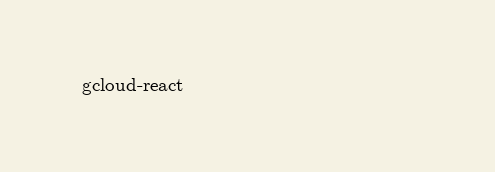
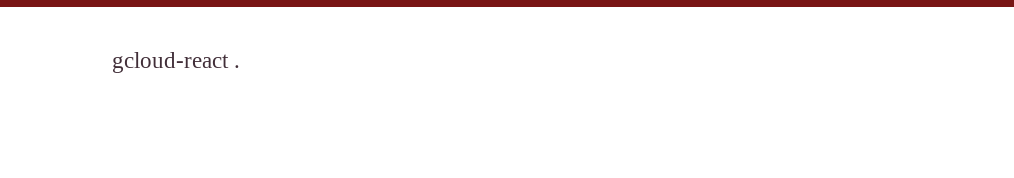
(183, 86) none -> [234,65,241,68] .

